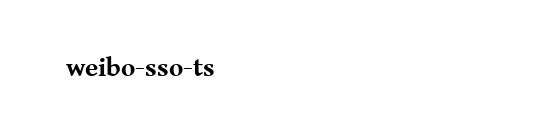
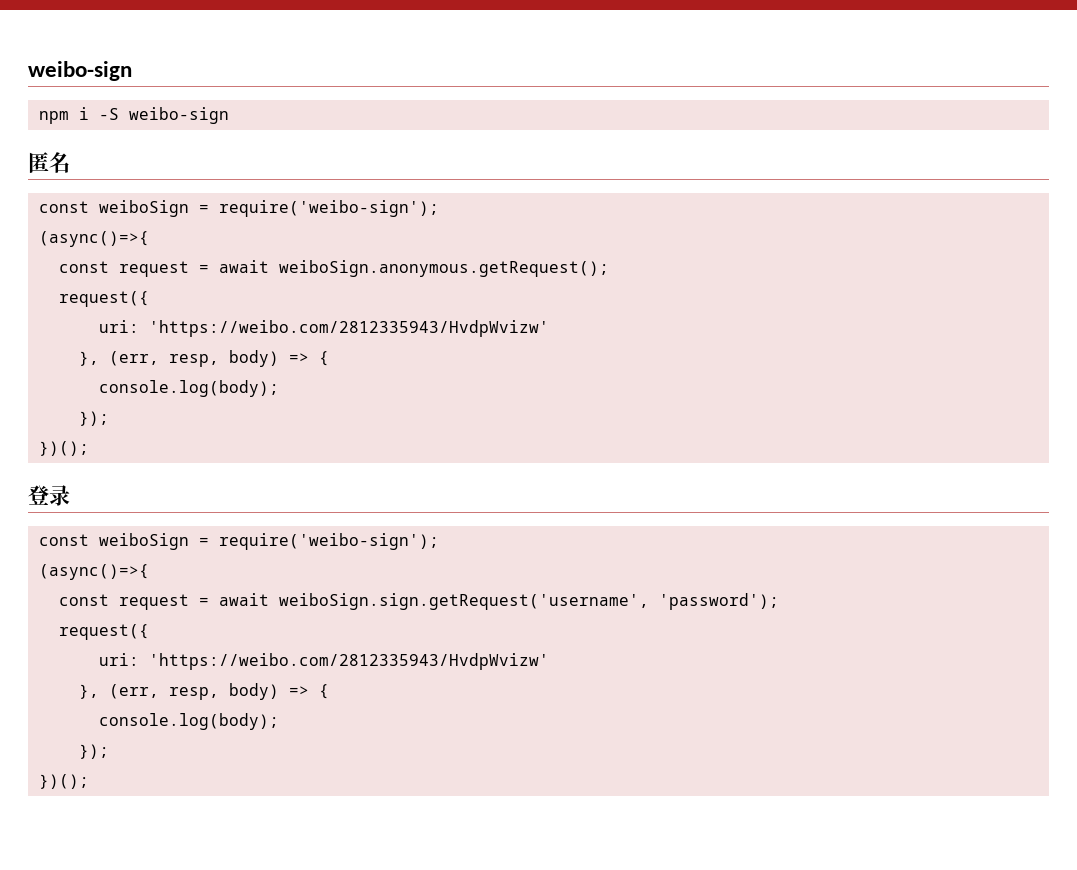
[66,56,215,76] weibo-sso-ts -> [28,61,132,81] [38,107,229,124] [28,152,70,173] [38,200,439,217] [38,231,149,247] [58,260,609,277] [58,291,149,307] [98,320,549,337] [78,350,329,367] [98,380,279,397] [78,411,109,426] [38,441,89,456] [28,485,70,506] [38,533,439,550] [38,564,149,580] [58,593,779,610] [58,624,149,640] [98,653,549,670] [78,683,329,700] [98,713,279,730] [78,744,109,759] [38,774,89,789] weibo-sign // npm i -S weibo-sign // 匿名 // const weiboSign = require('weibo-sign'); // (async()=>{ // const request = await weiboSign.anonymous.getRequest(); // request({ // uri: 'https://weibo.com/2812335943/HvdpWvizw' // }, (err, resp, body) => { // console.log(body); // }); // })(); // 登录 // const weiboSign = require('weibo-sign'); // (async()=>{ // const request = await weiboSign.sign.getRequest('username', 'password'); // request({ // uri: 'https://weibo.com/2812335943/HvdpWvizw' // }, (err, resp, body) => { // console.log(body); // }); // })();

